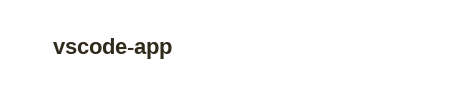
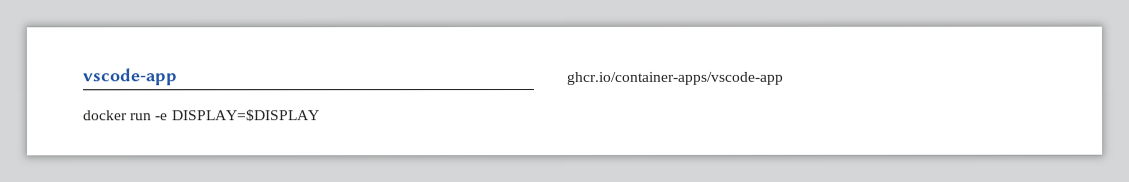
(172, 48) none -> [83,109,320,122] [566,71,783,85] // docker run -e DISPLAY=$DISPLAY ghcr.io/container-apps/vscode-app

